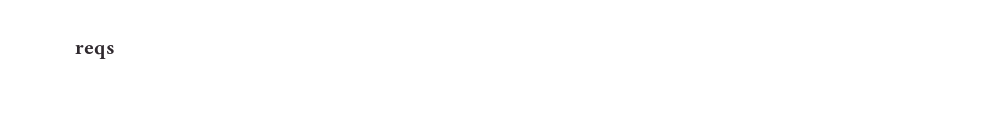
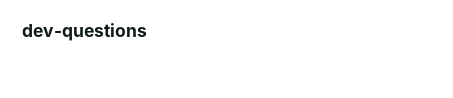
[75,44,115,59] reqs -> [22,23,147,41] dev-questions

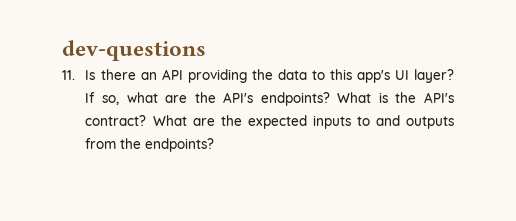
(147, 32) none -> [62,69,454,83] [85,92,454,106] [85,115,454,129] [85,138,215,152] // 11. Is there an API providing the data to this app's UI layer? If so, what are the API's endpoints? What is the API's contract? What are the expected inputs to and outputs from the endpoints?

